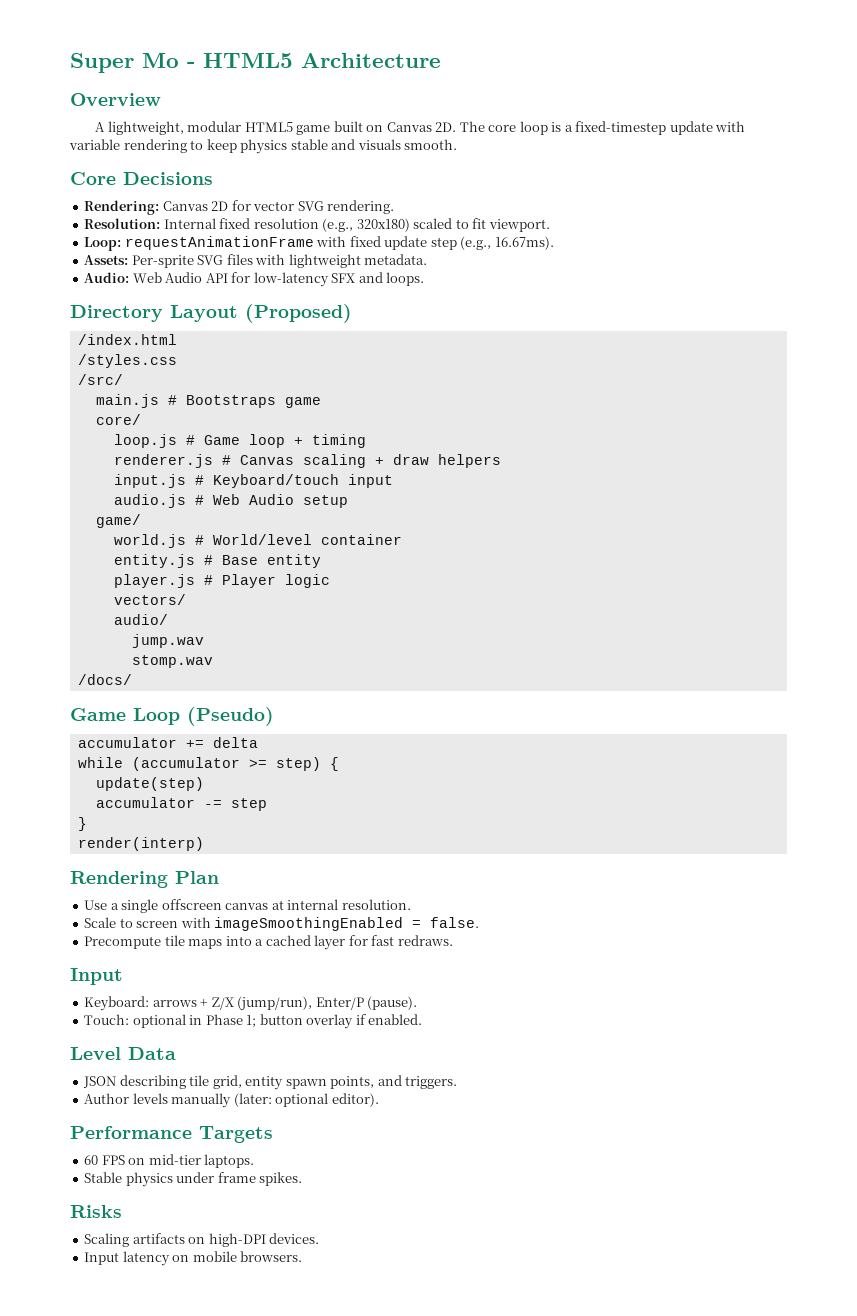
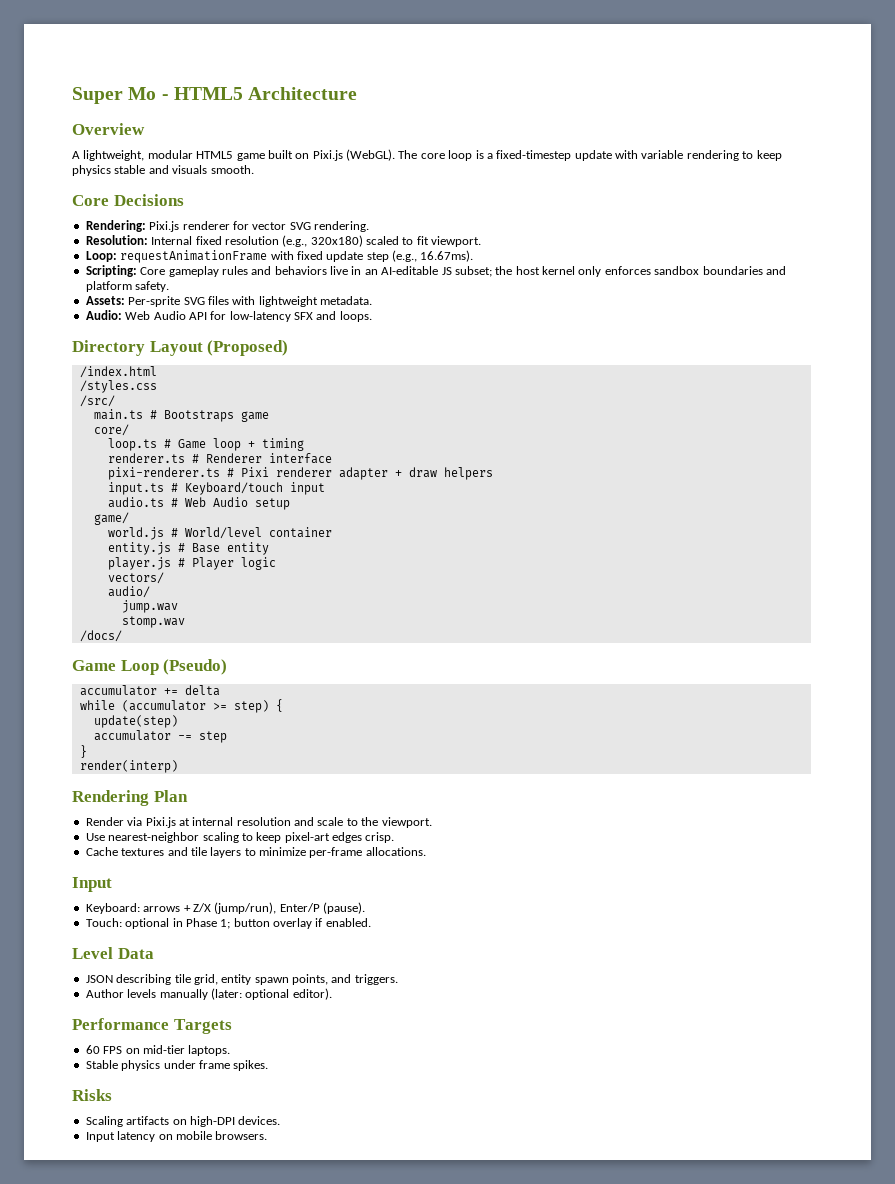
[386,122,457,132] Canvas 2D. -> [312,149,395,161] Pixi.js (WebGL).
[162,201,229,211] Canvas 2D -> [149,221,230,232] Pixi.js renderer
(554, 243) none -> [85,265,786,277] [85,281,170,292] // Scripting: Core gameplay rules and behaviors live in an AI-editable JS subset; the host kernel only enforces sandbox boundaries and platform safety.
[95,394,159,408] main.js -> [93,409,143,420] main.ts
[113,434,177,448] loop.js -> [107,438,157,451] loop.ts
[113,454,366,468] renderer.js # Canvas scaling -> [107,453,332,464] [107,467,388,480] renderer.ts # Renderer interface // pixi-renderer.ts # Pixi renderer adapter
[113,474,186,488] input.js -> [107,482,164,495] input.ts
[113,494,186,508] audio.js -> [107,497,164,508] audio.ts
[84,899,411,913] [84,917,480,931] [84,935,453,950] Use a single offscreen canvas at internal resolution. // Scale to screen with imageSmoothingEnabled = false. // Precompute tile maps into a cached layer for fast redraws. -> [85,817,432,828] [85,832,395,843] [85,847,426,858] Render via Pixi.js at internal resolution and scale to the viewport. // Use nearest-neighbor scaling to keep pixel-art edges crisp. // Cache textures and tile layers to minimize per-frame allocations.

